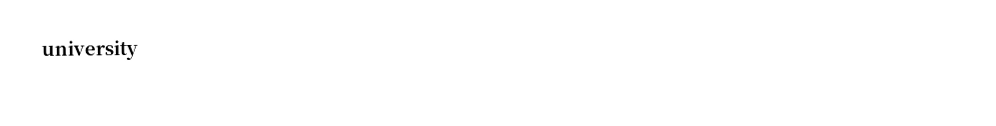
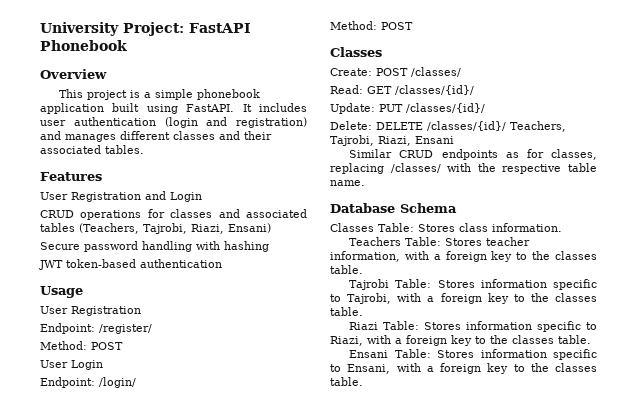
[41,39,138,61] university -> [40,22,251,36] [40,40,127,51] [40,69,107,79] [59,89,261,100] [40,103,307,114] [40,117,307,128] [40,131,272,142] [40,145,144,154] [40,172,102,181] [40,191,202,202] [40,209,307,220] [40,223,271,234] [40,241,269,252] [39,259,222,270] [40,286,83,298] [40,306,141,316] [40,323,152,334] [40,341,123,350] [40,360,103,370] [40,377,136,388] [330,21,413,30] [330,47,382,57] [330,67,461,77] [330,85,474,95] [330,103,485,114] [330,121,566,132] [330,135,454,146] [349,149,597,160] [330,163,597,174] [330,180,365,186] [330,203,457,213] [330,223,562,232] [349,237,531,246] [330,251,597,262] [330,265,363,274] [349,279,597,290] [330,293,597,304] [330,307,363,316] [349,321,597,332] [330,335,591,346] [349,349,597,360] [330,363,597,374] [330,377,363,386] University Project: FastAPI Phonebook // Overview // This project is a simple phonebook application built using FastAPI. It includes user authentication (login and registration) and manages different classes and their associated tables. // Features // User Registration and Login // CRUD operations for classes and associated tables (Teachers, Tajrobi, Riazi, Ensani) // Secure password handling with hashing // JWT token-based authentication // Usage // User Registration // Endpoint: /register/ // Method: POST // User Login // Endpoint: /login/ // Method: POST // Classes // Create: POST /classes/ // Read: GET /classes/{id}/ // Update: PUT /classes/{id}/ // Delete: DELETE /classes/{id}/ Teachers, Tajrobi, Riazi, Ensani // Similar CRUD endpoints as for classes, replacing /classes/ with the respective table name. // Database Schema // Classes Table: Stores class information. // Teachers Table: Stores teacher information, with a foreign key to the classes table. // Tajrobi Table: Stores information specific to Tajrobi, with a foreign key to the classes table. // Riazi Table: Stores information specific to Riazi, with a foreign key to the classes table. // Ensani Table: Stores information specific to Ensani, with a foreign key to the classes table.

